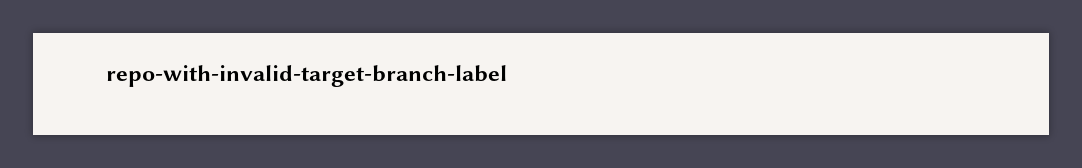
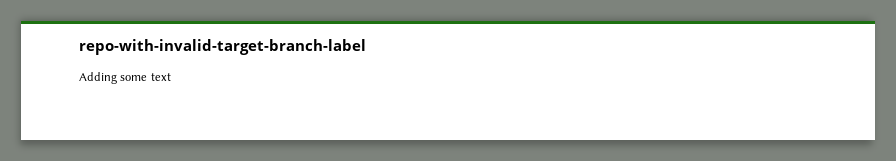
(507, 76) none -> [79,72,171,84] // Adding some text

